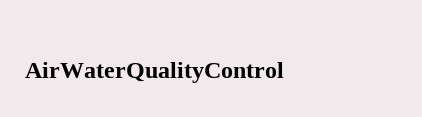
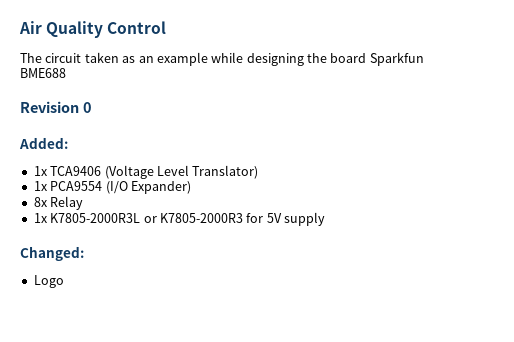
[25,62,284,83] AirWaterQualityControl -> [19,21,167,38] [20,52,424,66] [20,68,66,78] [20,101,92,113] [19,137,68,149] [33,165,259,179] [33,181,191,194] [33,196,84,210] [33,212,325,226] [20,246,84,261] [33,275,64,288] Air Quality Control // The circuit taken as an example while designing the board Sparkfun BME688 // Revision 0 // Added: // 1x TCA9406 (Voltage Level Translator) // 1x PCA9554 (I/O Expander) // 8x Relay // 1x K7805-2000R3L or K7805-2000R3 for 5V supply // Changed: // Logo

